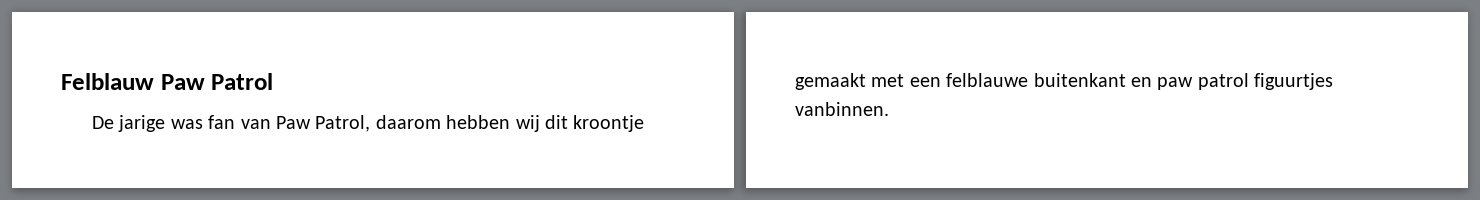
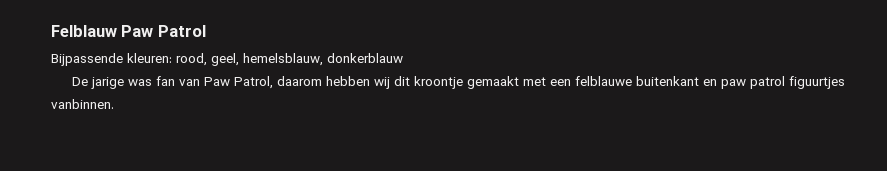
(274, 81) none -> [51,53,403,66] // Bijpassende kleuren: rood, geel, hemelsblauw, donkerblauw

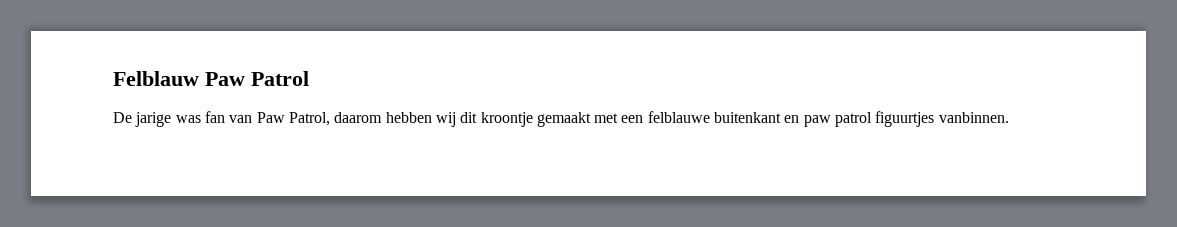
[51,53,403,66] // Bijpassende kleuren: rood, geel, hemelsblauw, donkerblauw -> (309, 78) none

